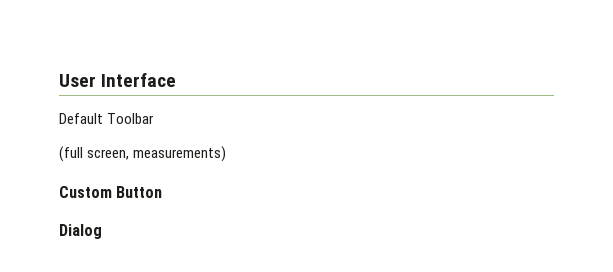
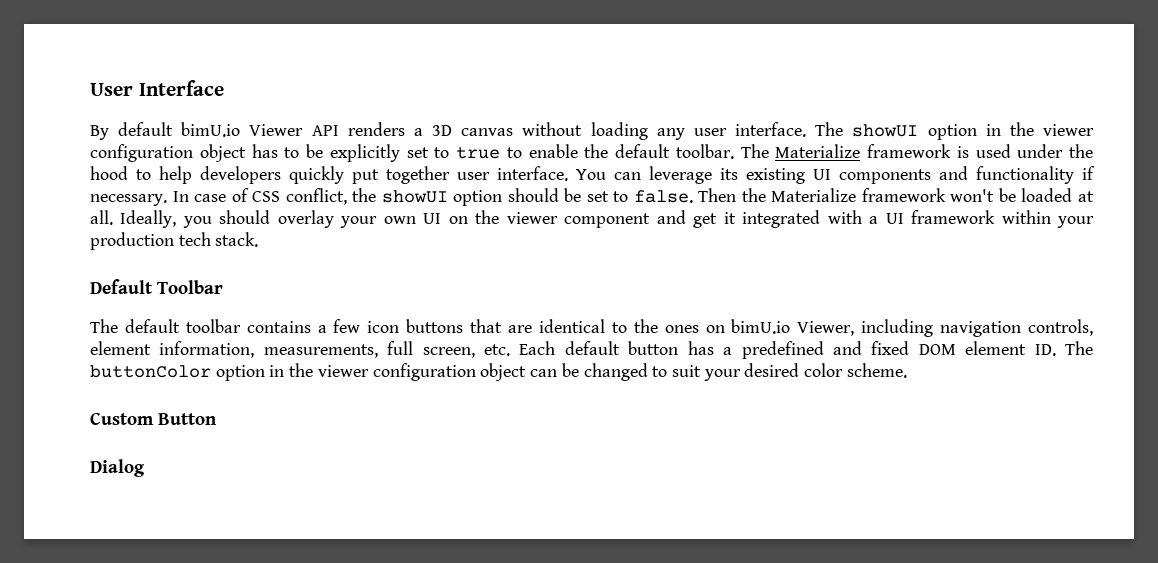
[59,113,155,124] [59,146,227,162] Default Toolbar // (full screen, measurements) -> [90,122,1094,140] [90,144,1093,162] [90,166,1095,184] [90,188,1094,206] [90,210,1094,228] [90,232,259,250] [90,279,223,294] [90,319,1094,337] [90,341,1093,359] [90,363,907,381] By default bimU.io Viewer API renders a 3D canvas without loading any user interface. The showUI option in the viewer configuration object has to be explicitly set to true to enable the default toolbar. The Materialize framework is used under the hood to help developers quickly put together user interface. You can leverage its existing UI components and functionality if necessary. In case of CSS conflict, the showUI option should be set to false. Then the Materialize framework won't be loaded at all. Ideally, you should overlay your own UI on the viewer component and get it integrated with a UI framework within your production tech stack. // Default Toolbar // The default toolbar contains a few icon buttons that are identical to the ones on bimU.io Viewer, including navigation controls, element information, measurements, full screen, etc. Each default button has a predefined and fixed DOM element ID. The buttonColor option in the viewer configuration object can be changed to suit your desired color scheme.

